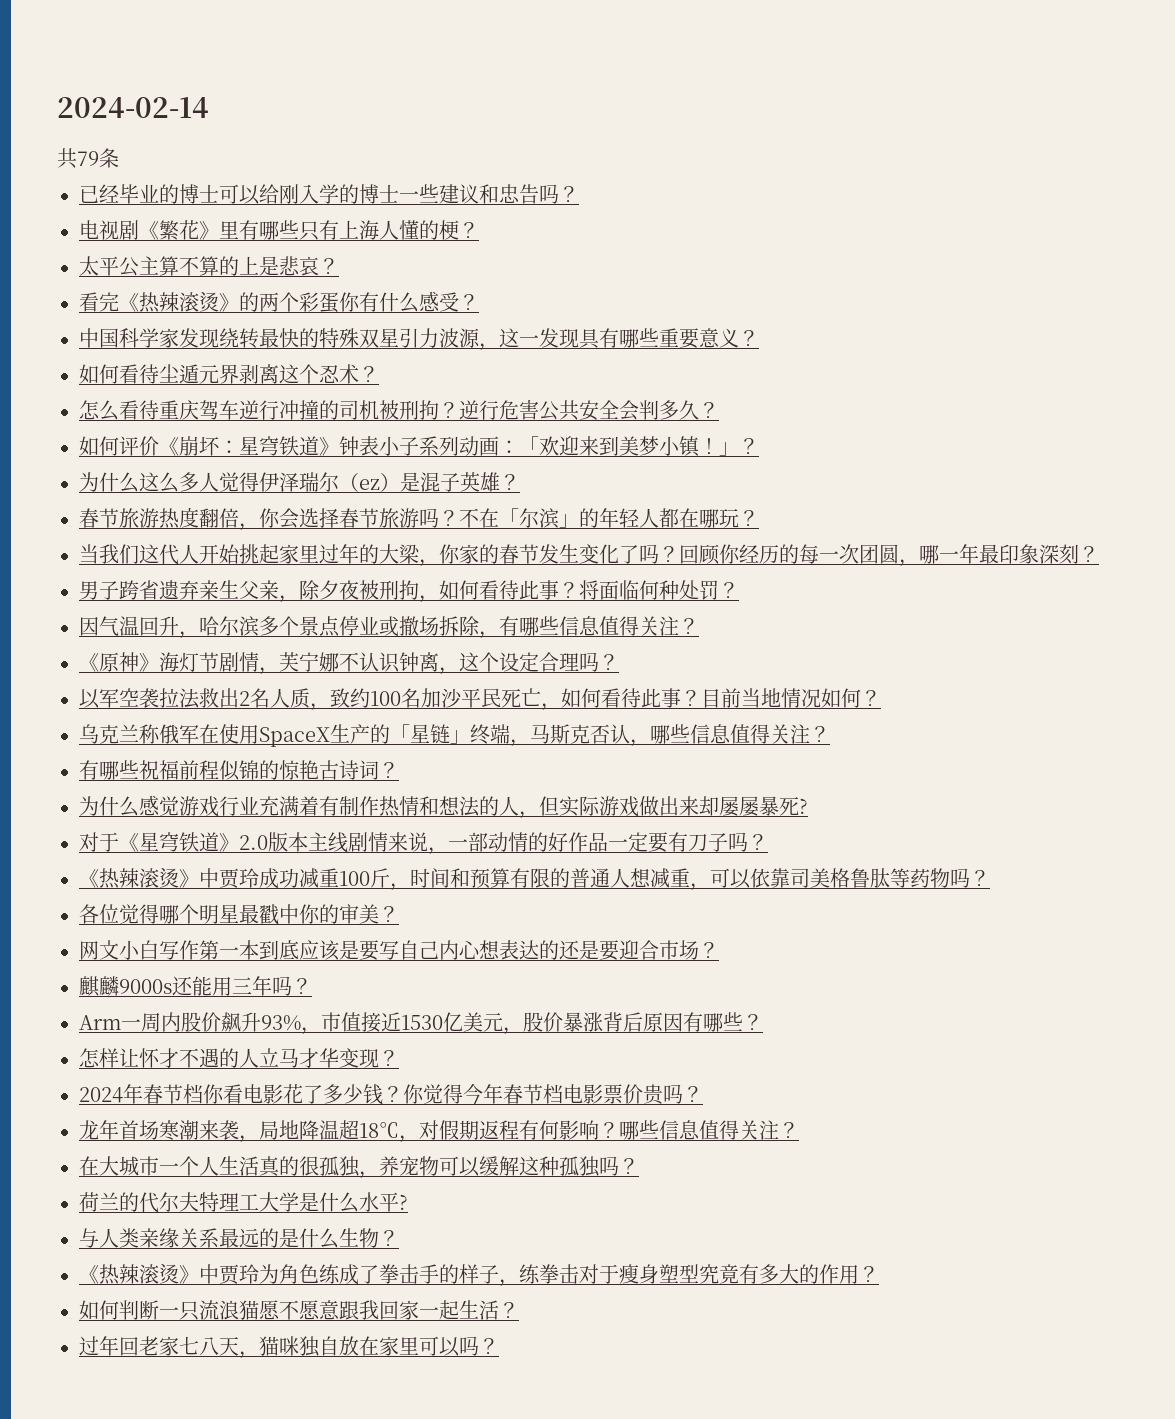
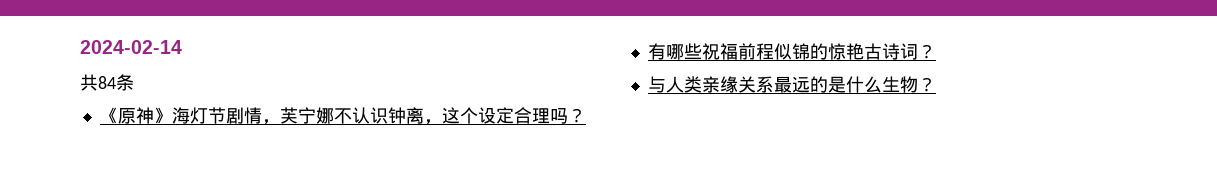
[77,151,99,166] 79 -> [98,76,116,89] 84
[79,184,579,205] [79,220,479,241] [79,256,339,277] [79,291,479,313] [79,328,759,351] [79,364,379,384] [79,400,719,421] [79,436,759,457] [79,472,520,493] [79,507,759,531] [79,544,1099,567] [79,580,739,603] [79,616,699,639] // 已经毕业的博士可以给刚入学的博士一些建议和忠告吗？ // 电视剧《繁花》里有哪些只有上海人懂的梗？ // 太平公主算不算的上是悲哀？ // 看完《热辣滚烫》的两个彩蛋你有什么感受？ // 中国科学家发现绕转最快的特殊双星引力波源，这一发现具有哪些重要意义？ // 如何看待尘遁元界剥离这个忍术？ // 怎么看待重庆驾车逆行冲撞的司机被刑拘？逆行危害公共安全会判多久？ // 如何评价《崩坏：星穹铁道》钟表小子系列动画：「欢迎来到美梦小镇！」？ // 为什么这么多人觉得伊泽瑞尔（ez）是混子英雄？ // 春节旅游热度翻倍，你会选择春节旅游吗？不在「尔滨」的年轻人都在哪玩？ // 当我们这代人开始挑起家里过年的大梁，你家的春节发生变化了吗？回顾你经历的每一次团圆，哪一年最印象深刻？ // 男子跨省遗弃亲生父亲，除夕夜被刑拘，如何看待此事？将面临何种处罚？ // 因气温回升，哈尔滨多个景点停业或撤场拆除，有哪些信息值得关注？ -> (134, 82) none
[79,688,881,711] [79,724,830,747] // 以军空袭拉法救出2名人质，致约100名加沙平民死亡，如何看待此事？目前当地情况如何？ // 乌克兰称俄军在使用SpaceX生产的「星链」终端，马斯克否认，哪些信息值得关注？ -> (586, 115) none
[79,795,808,819] [79,832,768,855] [79,868,990,891] [79,904,399,925] [79,940,719,961] [79,976,312,997] [79,1012,763,1035] [79,1048,399,1068] [79,1084,703,1105] [79,1120,799,1143] [79,1156,639,1179] [79,1192,408,1213] // 为什么感觉游戏行业充满着有制作热情和想法的人，但实际游戏做出来却屡屡暴死? // 对于《星穹铁道》2.0版本主线剧情来说，一部动情的好作品一定要有刀子吗？ // 《热辣滚烫》中贾玲成功减重100斤，时间和预算有限的普通人想减重，可以依靠司美格鲁肽等药物吗？ // 各位觉得哪个明星最戳中你的审美？ // 网文小白写作第一本到底应该是要写自己内心想表达的还是要迎合市场？ // 麒麟9000s还能用三年吗？ // Arm一周内股价飙升93%，市值接近1530亿美元，股价暴涨背后原因有哪些？ // 怎样让怀才不遇的人立马才华变现？ // 2024年春节档你看电影花了多少钱？你觉得今年春节档电影票价贵吗？ // 龙年首场寒潮来袭，局地降温超18℃，对假期返程有何影响？哪些信息值得关注？ // 在大城市一个人生活真的很孤独，养宠物可以缓解这种孤独吗？ // 荷兰的代尔夫特理工大学是什么水平? -> (936, 51) none
[79,1264,879,1287] [79,1300,519,1321] [79,1336,499,1359] // 《热辣滚烫》中贾玲为角色练成了拳击手的样子，练拳击对于瘦身塑型究竟有多大的作用？ // 如何判断一只流浪猫愿不愿意跟我回家一起生活？ // 过年回老家七八天，猫咪独自放在家里可以吗？ -> (936, 84) none

